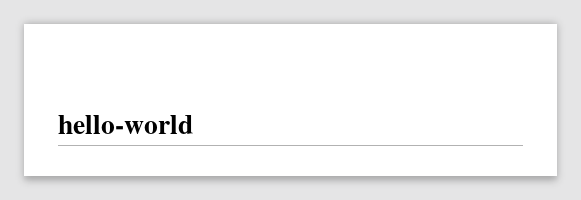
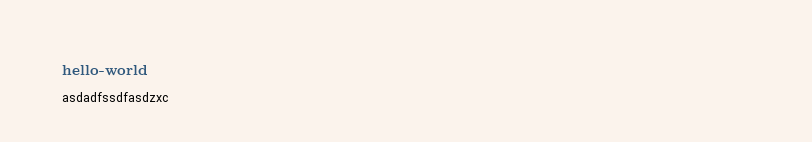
(193, 124) none -> [62,92,168,102] // asdadfssdfasdzxc

